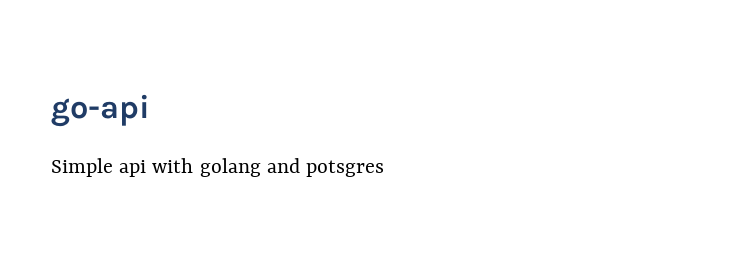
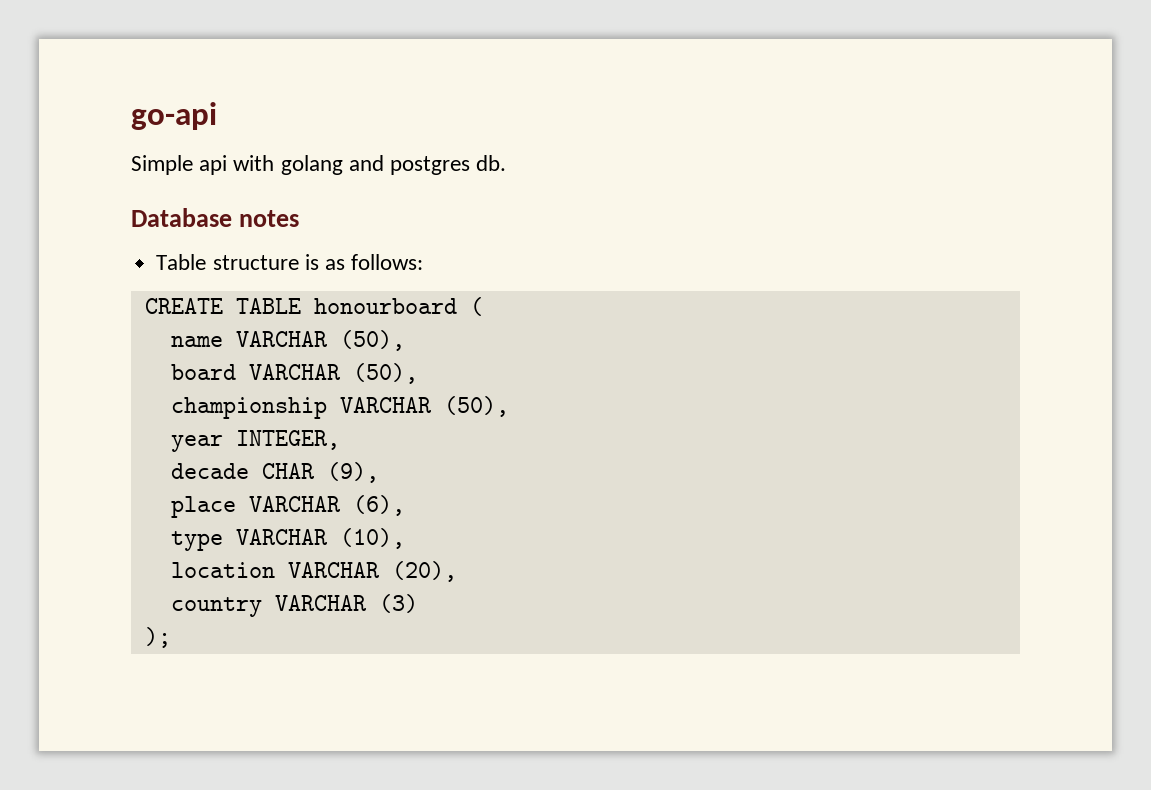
[306,160,385,177] potsgres -> [390,155,507,175] [131,208,300,227] [156,254,424,270] [144,297,483,316] [170,330,405,351] [170,363,418,384] [170,396,509,419] [170,430,340,452] [170,462,379,483] [170,495,405,518] [170,528,405,551] [170,561,457,582] [170,594,418,617] [144,627,171,648] postgres db. // Database notes // Table structure is as follows: // CREATE TABLE honourboard ( // name VARCHAR (50), // board VARCHAR (50), // championship VARCHAR (50), // year INTEGER, // decade CHAR (9), // place VARCHAR (6), // type VARCHAR (10), // location VARCHAR (20), // country VARCHAR (3) // );

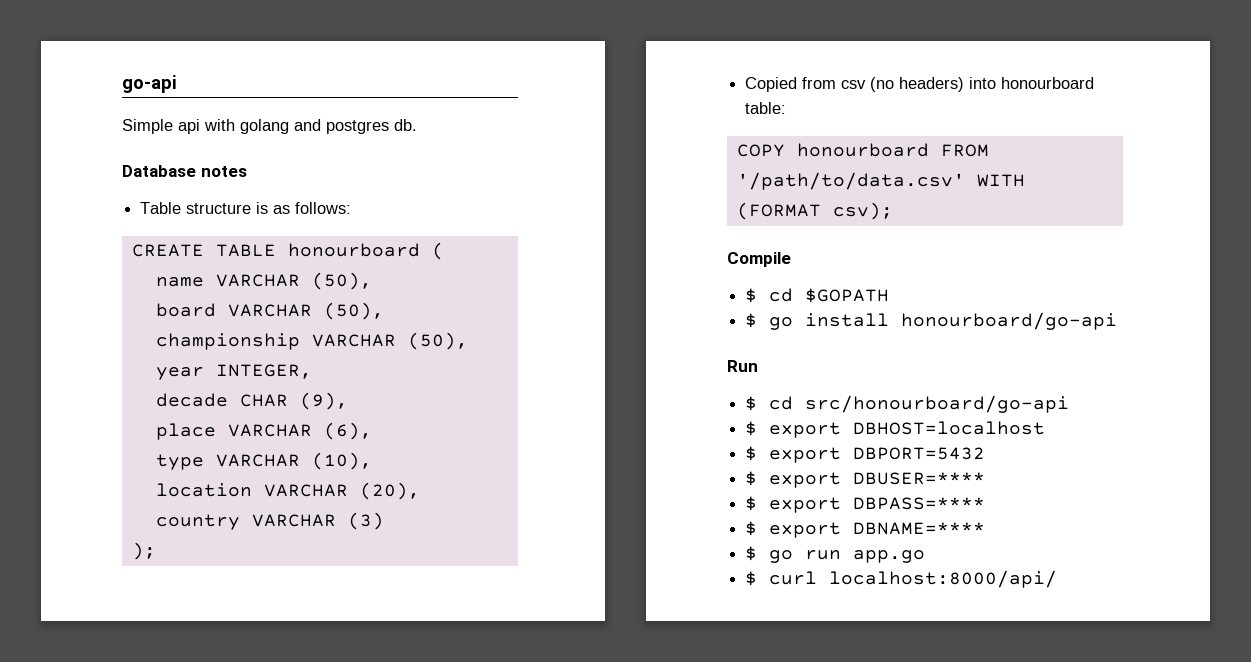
(171, 637) none -> [745,77,1095,92] [745,102,787,114] [736,143,989,157] [736,172,1025,190] [736,202,893,220] [727,252,791,267] [745,288,890,303] [745,312,1118,330] [727,360,758,372] [745,395,1070,413] [745,421,1046,438] [745,446,986,463] [745,471,986,488] [745,496,986,513] [745,521,986,538] [745,546,926,563] [745,570,1058,588] // Copied from csv (no headers) into honourboard table: // COPY honourboard FROM '/path/to/data.csv' WITH (FORMAT csv); // Compile // $ cd $GOPATH // $ go install honourboard/go-api // Run // $ cd src/honourboard/go-api // $ export DBHOST=localhost // $ export DBPORT=5432 // $ export DBUSER=**** // $ export DBPASS=**** // $ export DBNAME=**** // $ go run app.go // $ curl localhost:8000/api/

